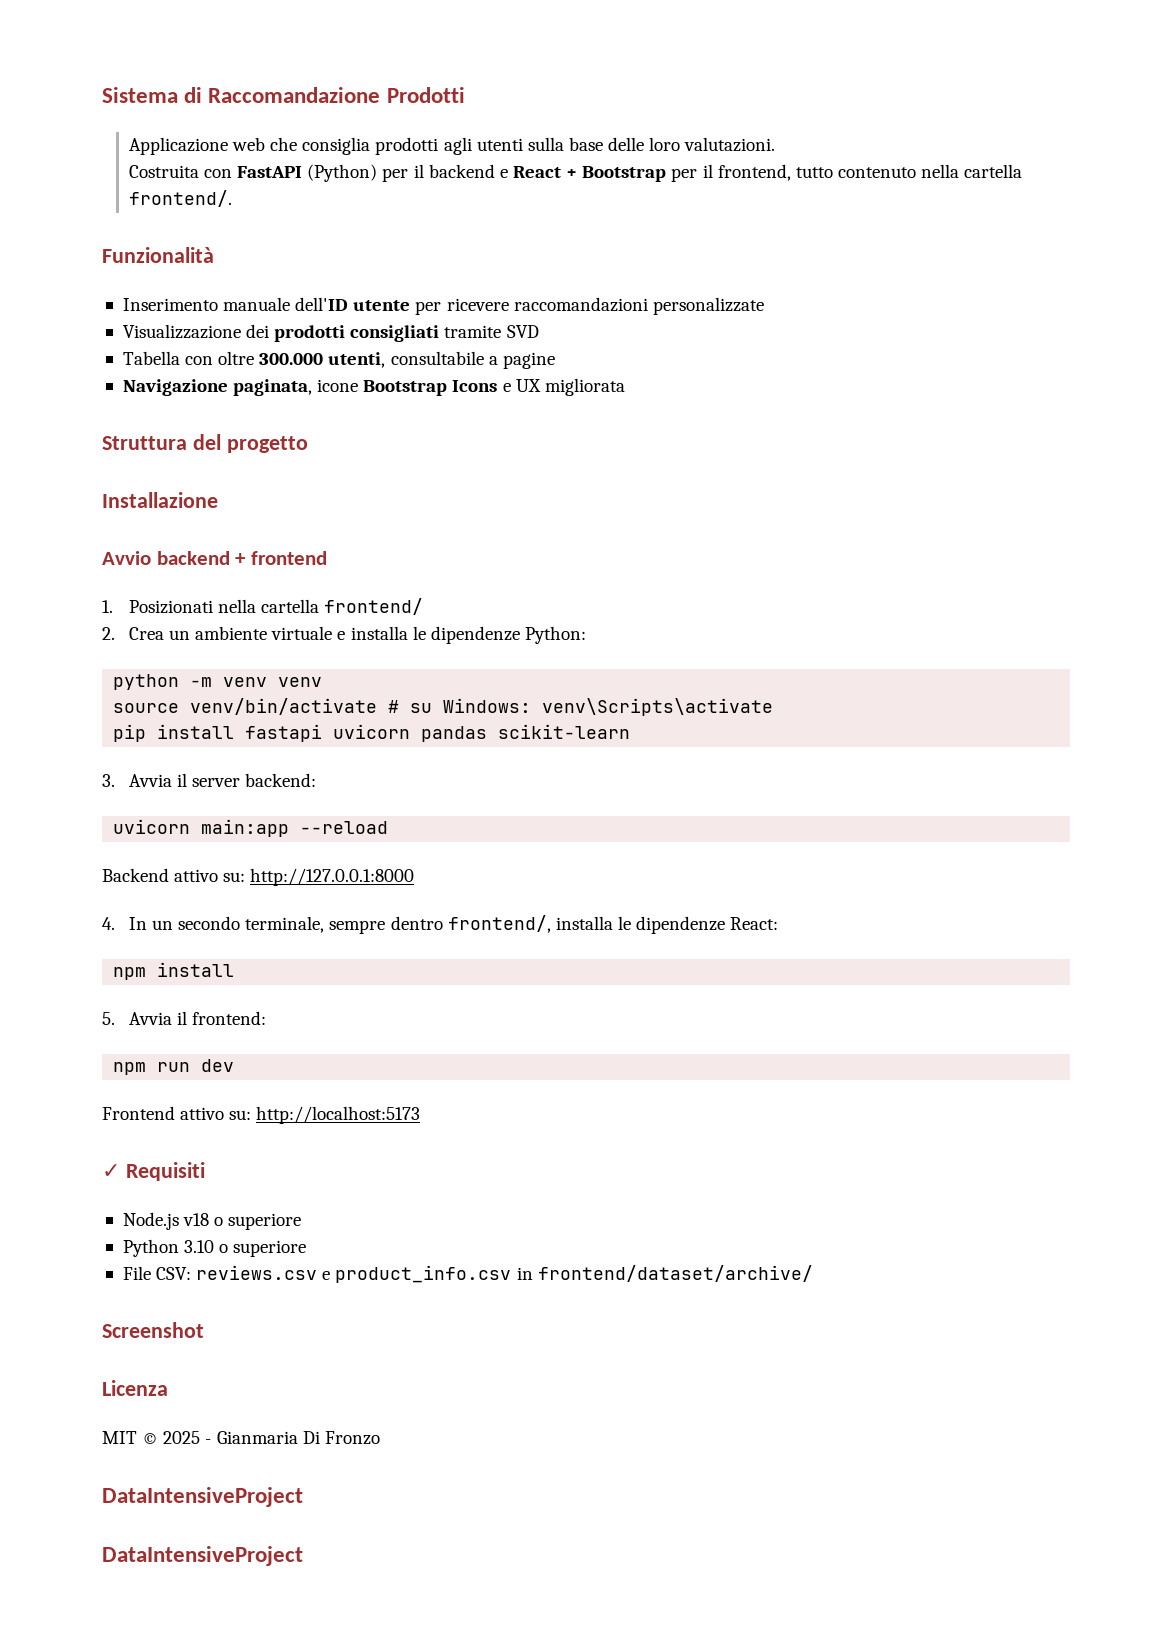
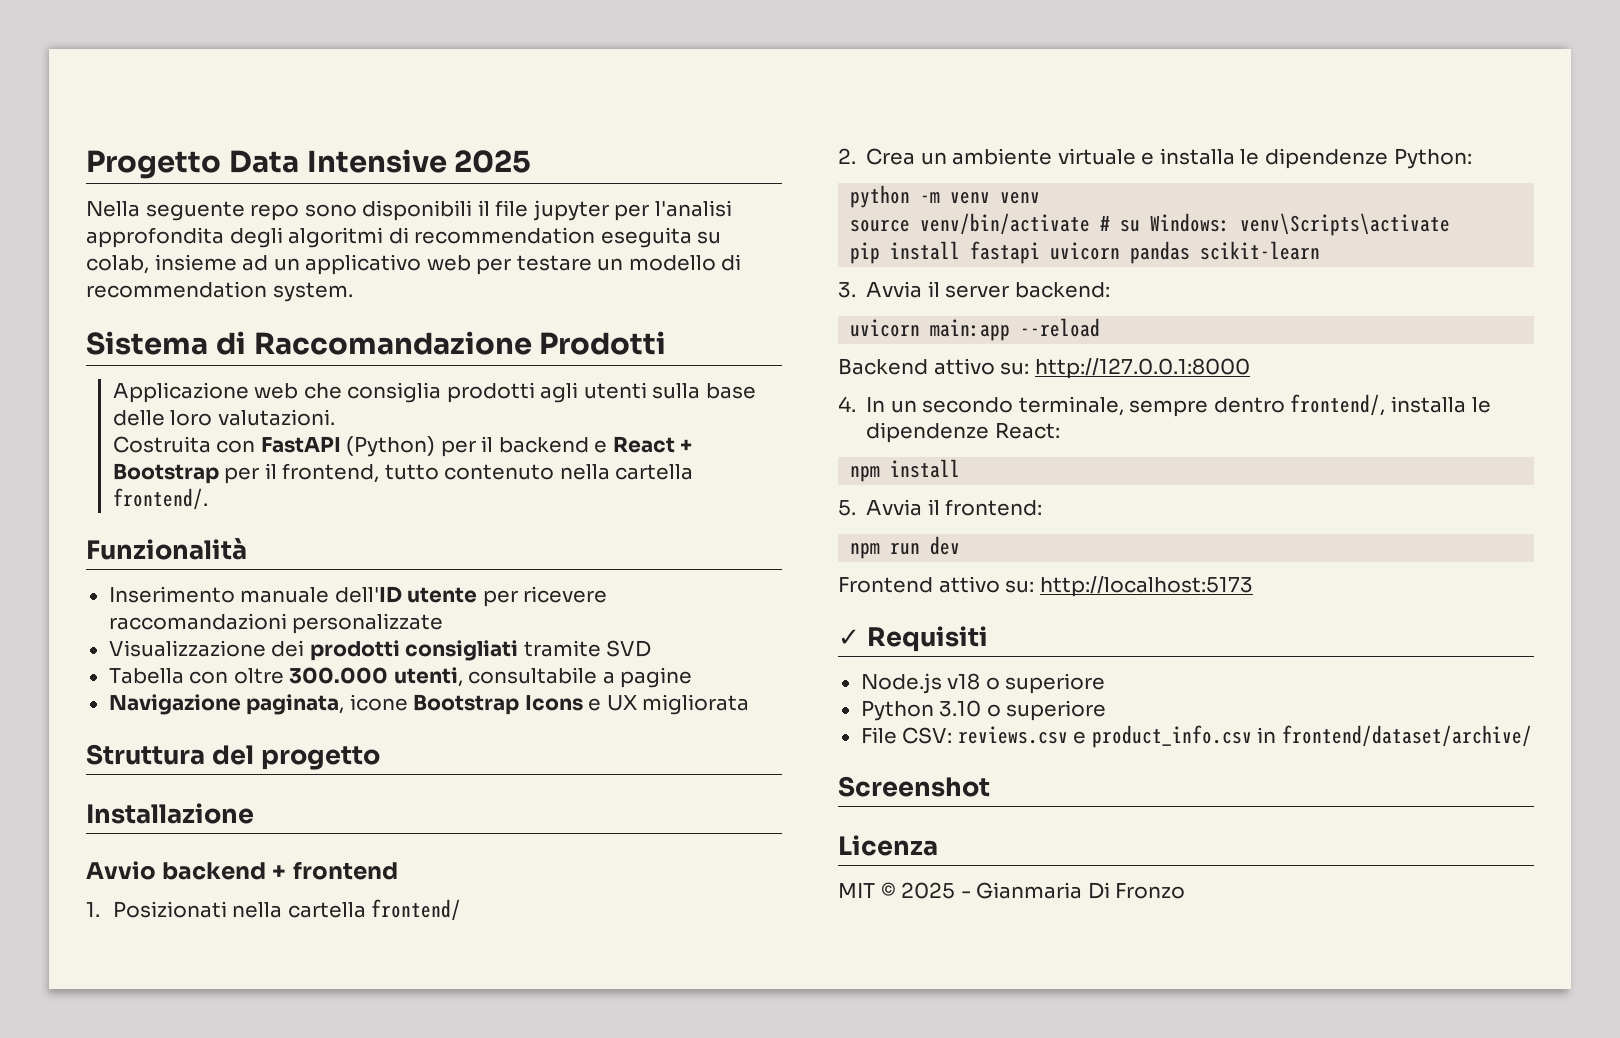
(102, 95) none -> [86,149,532,179] [86,200,732,221] [86,227,722,248] [86,254,742,275] [86,281,353,302] Progetto Data Intensive 2025 // Nella seguente repo sono disponibili il file jupyter per l'analisi approfondita degli algoritmi di recommendation eseguita su colab, insieme ad un applicativo web per testare un modello di recommendation system. //
[102,1487,303,1507] [102,1546,303,1566] // DataIntensiveProject // DataIntensiveProject -> (1186, 891) none

